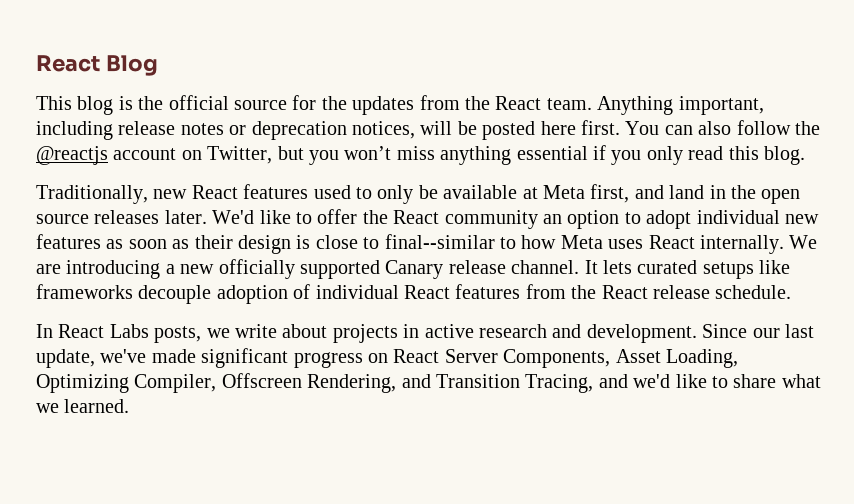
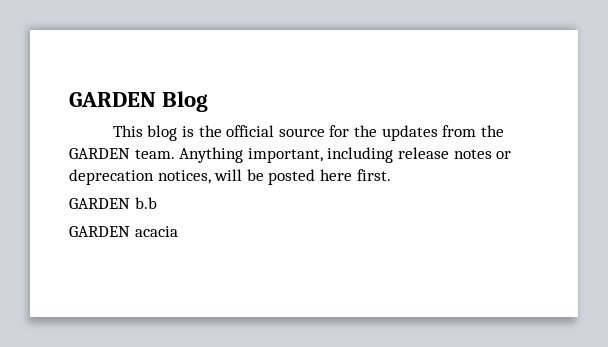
[36,55,100,72] React -> [69,92,156,107] GARDEN
[495,96,542,110] React -> [69,148,130,159] GARDEN
[625,120,820,135] [36,145,805,165] [36,184,801,204] [36,209,819,229] [36,234,818,254] [36,259,791,279] [36,284,792,304] [36,324,814,343] [36,348,738,368] [36,373,821,393] [36,399,130,413] You can also follow the @reactjs account on Twitter, but you won’t miss anything essential if you only read this blog. // Traditionally, new React features used to only be available at Meta first, and land in the open source releases later. We'd like to offer the React community an option to adopt individual new features as soon as their design is close to final--similar to how Meta uses React internally. We are introducing a new officially supported Canary release channel. It lets curated setups like frameworks decouple adoption of individual React features from the React release schedule. // In React Labs posts, we write about projects in active research and development. Since our last update, we've made significant progress on React Server Components, Asset Loading, Optimizing Compiler, Offscreen Rendering, and Transition Tracing, and we'd like to share what we learned. -> [69,197,157,209] [69,226,178,237] // GARDEN b.b // GARDEN acacia

